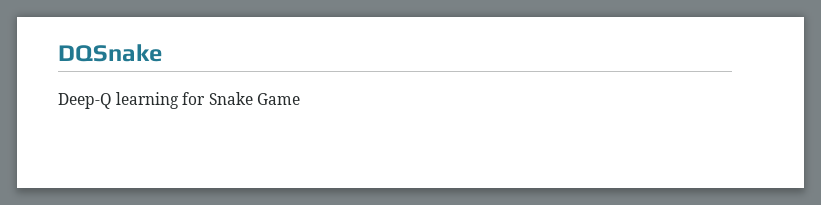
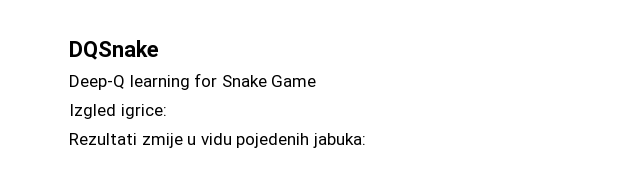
(300, 99) none -> [69,104,167,119] [69,133,366,148] // Izgled igrice: // Rezultati zmije u vidu pojedenih jabuka:

